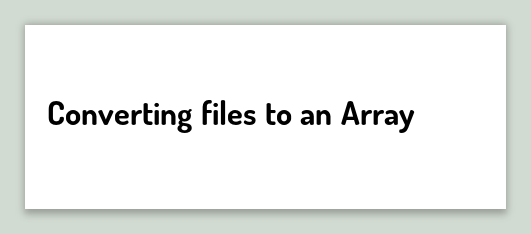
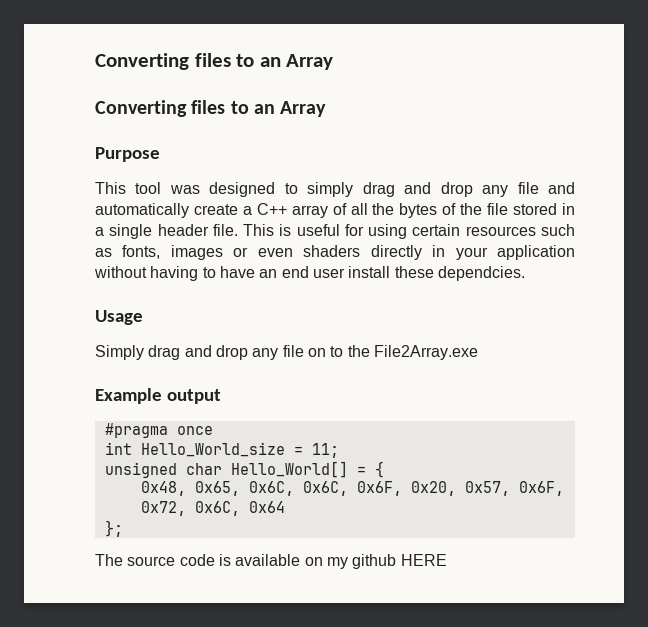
[47,100,416,133] Converting files to an Array -> [95,53,334,70] [95,100,327,117] [95,147,160,162] [95,182,575,197] [95,203,575,218] [95,224,575,239] [95,245,576,260] [94,266,525,281] [95,310,143,325] [95,345,478,360] [95,388,221,404] [104,423,213,438] [104,442,339,458] [104,461,384,478] [140,481,564,496] [140,501,285,516] [104,520,123,537] [95,554,447,569] Converting files to an Array // Converting files to an Array // Purpose // This tool was designed to simply drag and drop any file and automatically create a C++ array of all the bytes of the file stored in a single header file. This is useful for using certain resources such as fonts, images or even shaders directly in your application without having to have an end user install these dependcies. // Usage // Simply drag and drop any file on to the File2Array.exe // Example output // #pragma once // int Hello_World_size = 11; // unsigned char Hello_World[] = { // 0x48, 0x65, 0x6C, 0x6C, 0x6F, 0x20, 0x57, 0x6F, 0x72, 0x6C, 0x64 // }; // The source code is available on my github HERE

